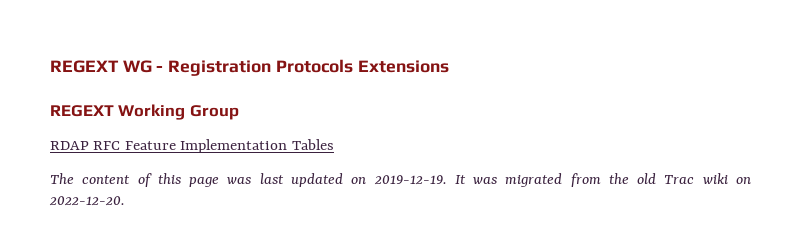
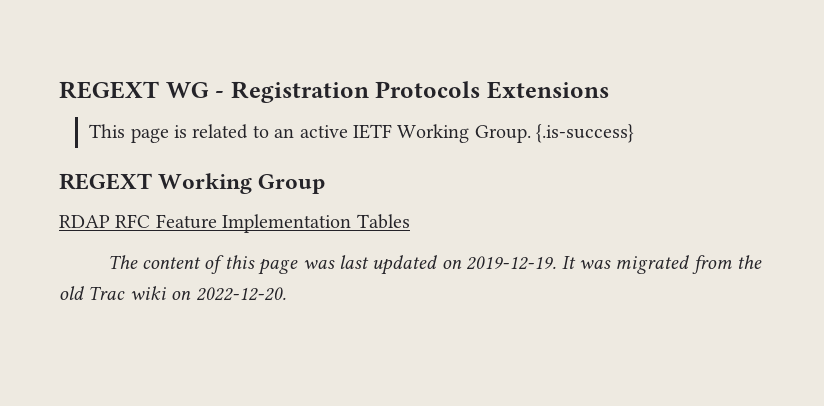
(449, 66) none -> [89,124,635,143] // This page is related to an active IETF Working Group. {.is-success}

